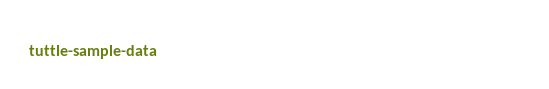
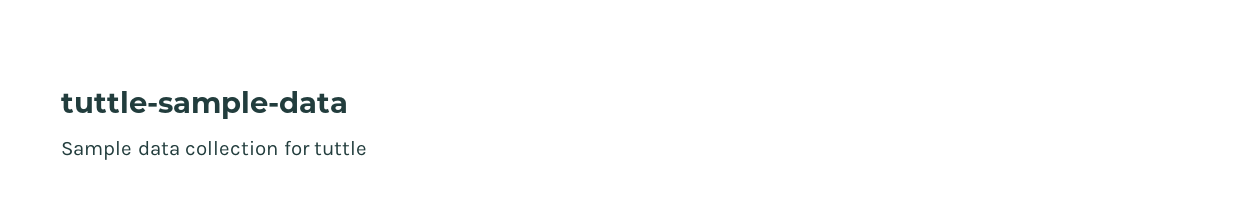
(157, 52) none -> [61,140,368,160] // Sample data collection for tuttle

